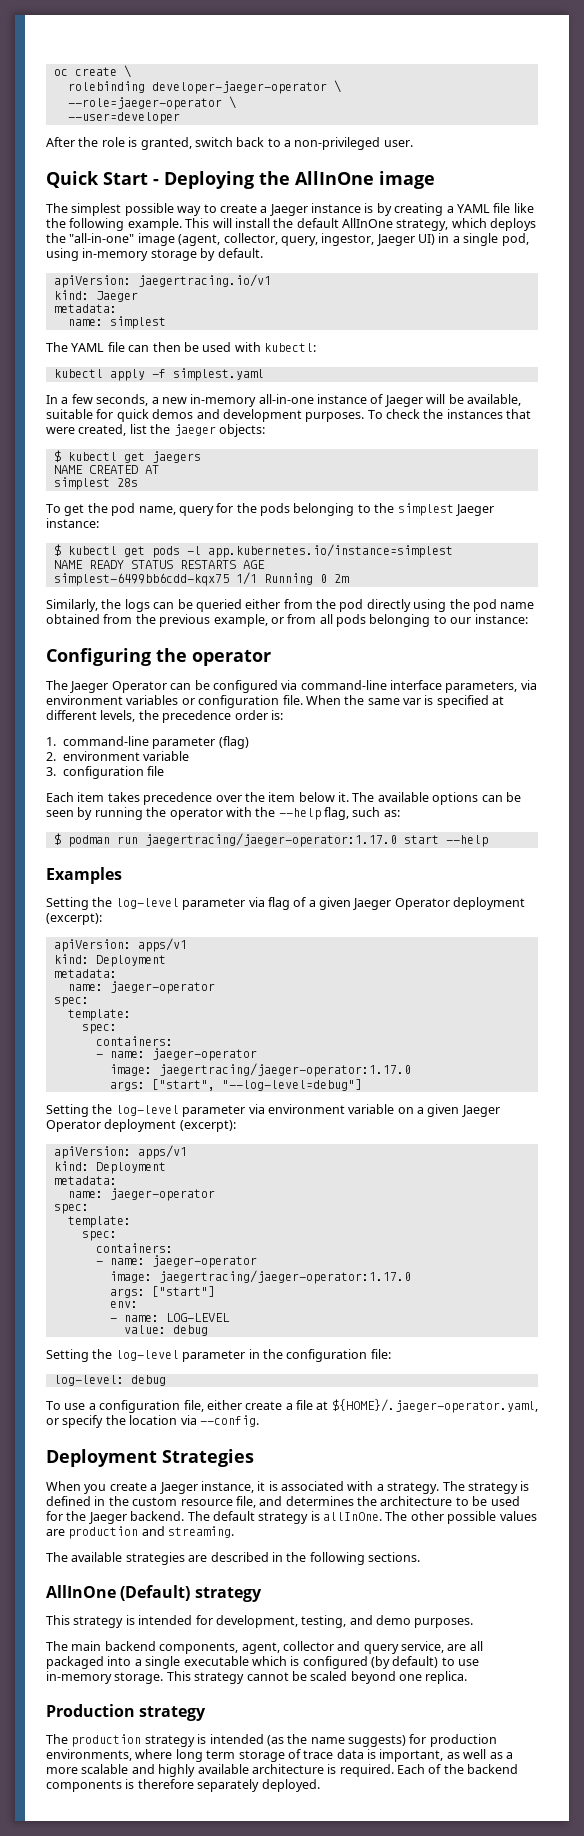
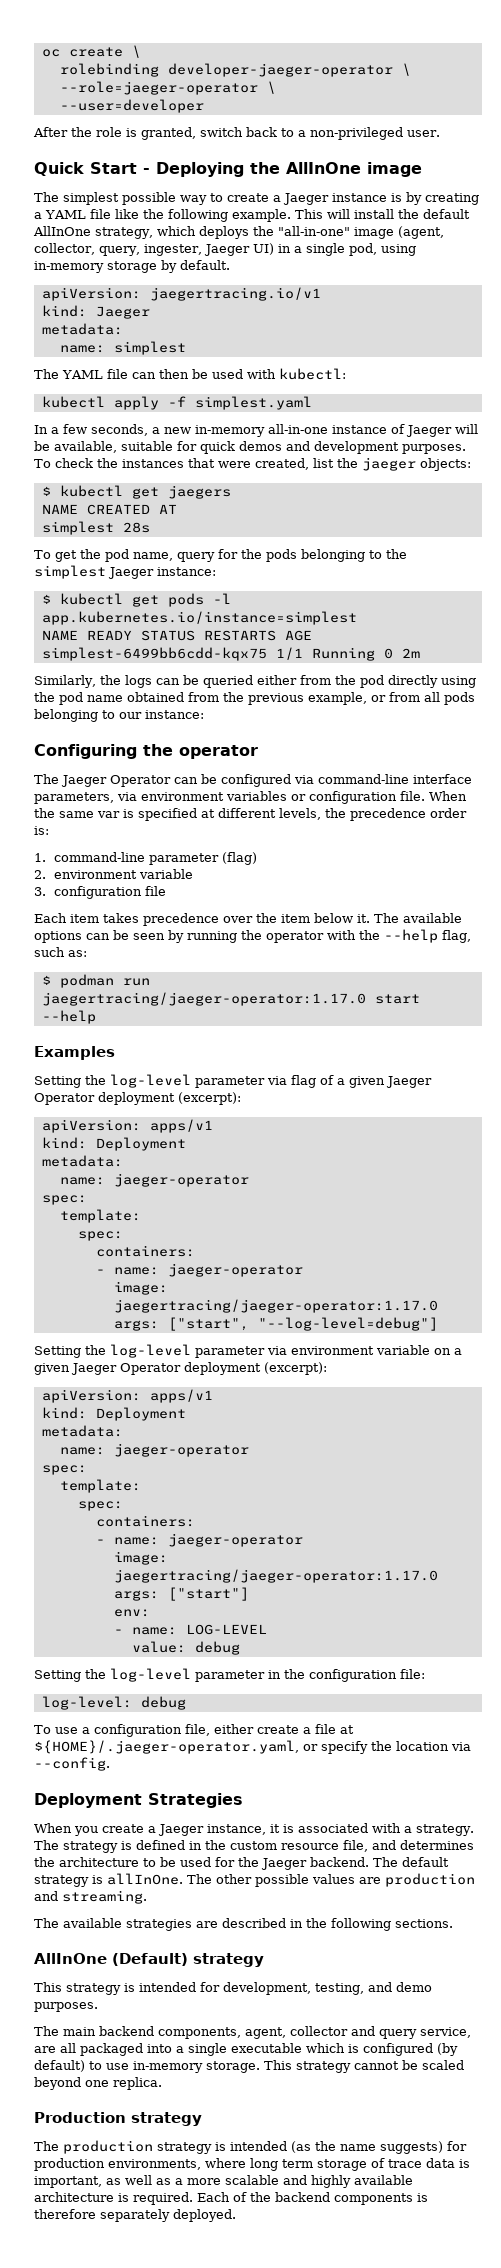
[321,233,375,246] ingestor, -> [143,244,202,256] ingester,

